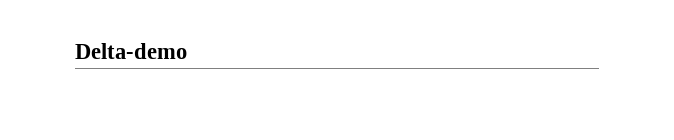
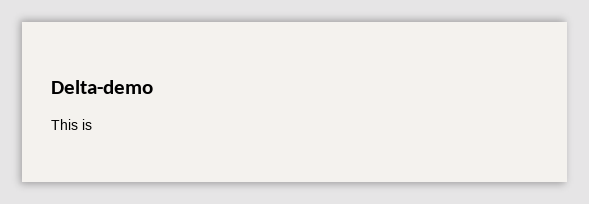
(187, 51) none -> [51,119,92,130] // This is

